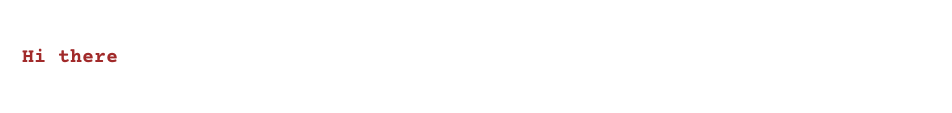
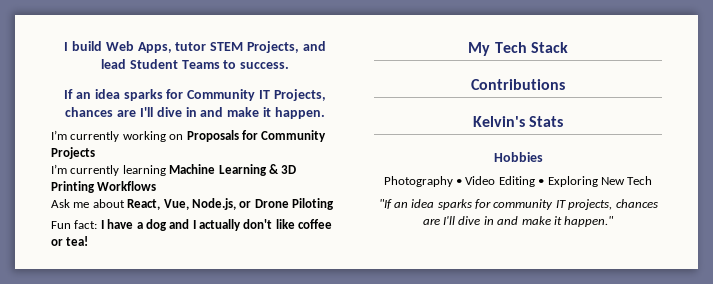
[22,48,118,63] Hi there -> [64,41,326,53] [100,59,290,69] [64,89,326,101] [65,107,325,119] [51,130,327,142] [51,147,95,159] [51,164,297,176] [51,181,157,193] [51,198,334,210] [51,219,333,231] [51,236,89,246] [468,42,568,56] [471,79,565,90] [472,116,564,127] [493,152,543,162] [383,176,653,187] [378,199,658,210] [422,216,615,227] I build Web Apps, tutor STEM Projects, and lead Student Teams to success. // If an idea sparks for Community IT Projects, chances are I'll dive in and make it happen. // I’m currently working on Proposals for Community Projects // I’m currently learning Machine Learning & 3D Printing Workflows // Ask me about React, Vue, Node.js, or Drone Piloting // Fun fact: I have a dog and I actually don't like coffee or tea! // My Tech Stack // Contributions // Kelvin's Stats // Hobbies // Photography • Video Editing • Exploring New Tech // "If an idea sparks for community IT projects, chances are I'll dive in and make it happen."

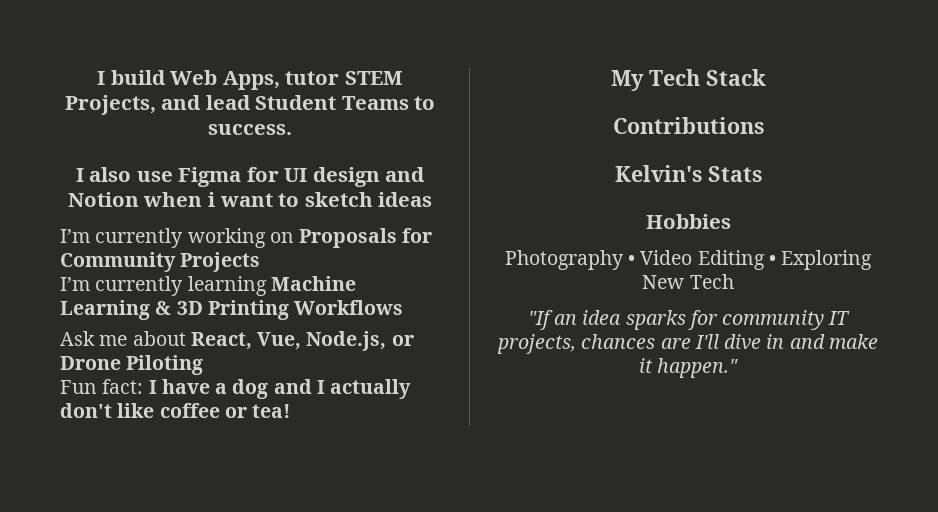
[64,89,326,101] [65,107,325,119] If an idea sparks for Community IT Projects, chances are I'll dive in and make it happen. -> [75,167,426,187] [67,192,433,207] I also use Figma for UI design and Notion when i want to sketch ideas

